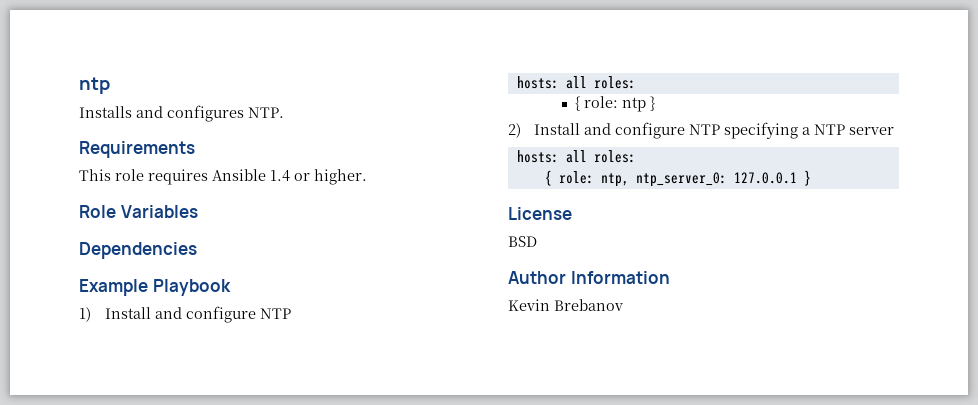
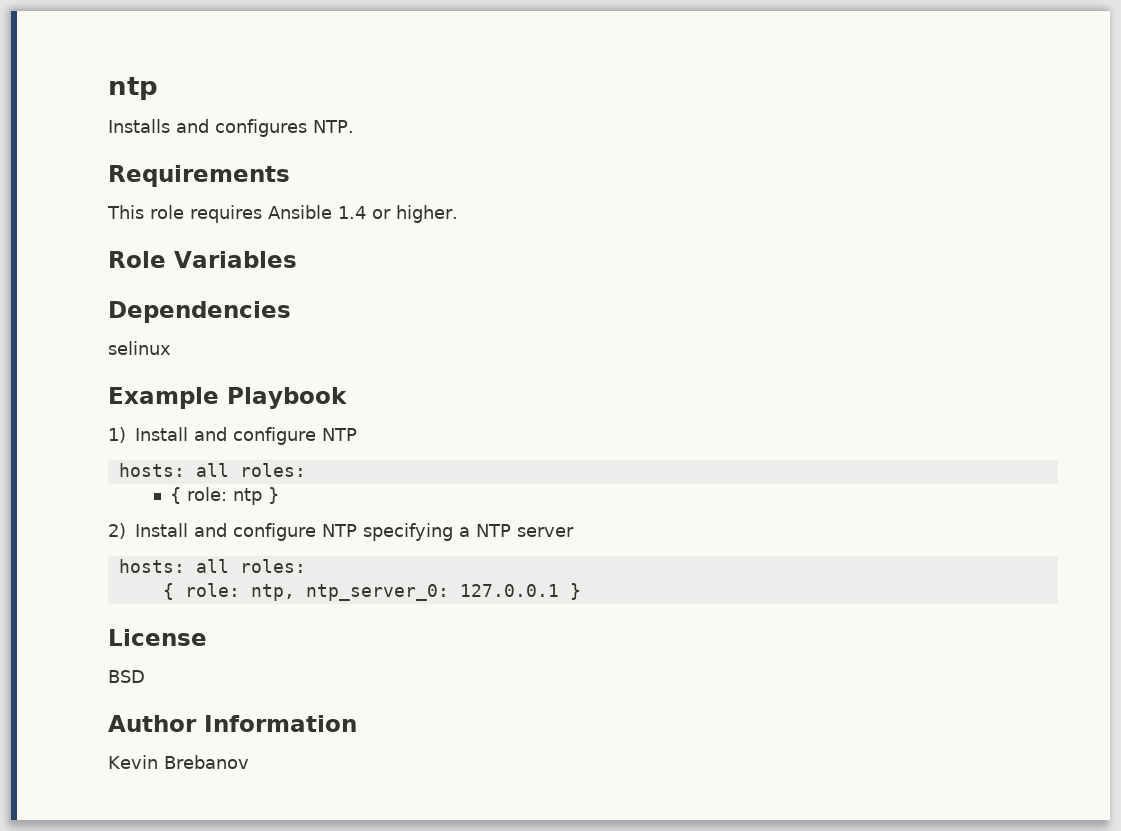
(197, 250) none -> [108,341,171,355] // selinux

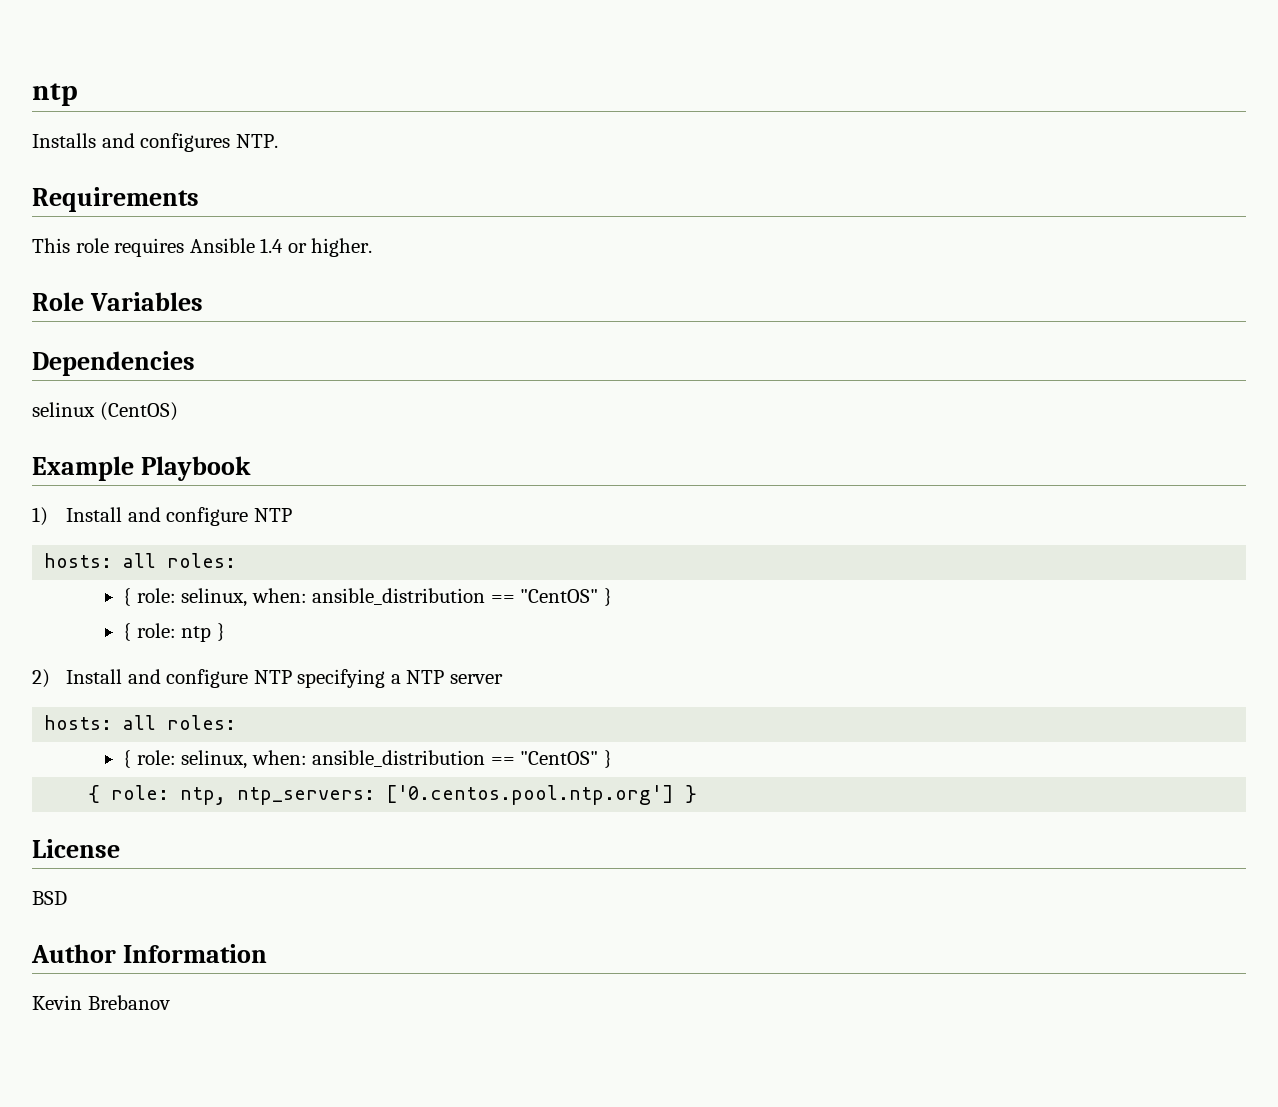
(171, 348) none -> [99,402,178,421] (CentOS)
(306, 470) none -> [122,588,612,607] // { role: selinux, when: ansible_distribution == "CentOS" }
(306, 566) none -> [122,750,612,769] // { role: selinux, when: ansible_distribution == "CentOS" }
[305,584,559,601] ntp_server_0: 127.0.0.1 -> [237,785,675,805] ntp_servers: ['0.centos.pool.ntp.org']

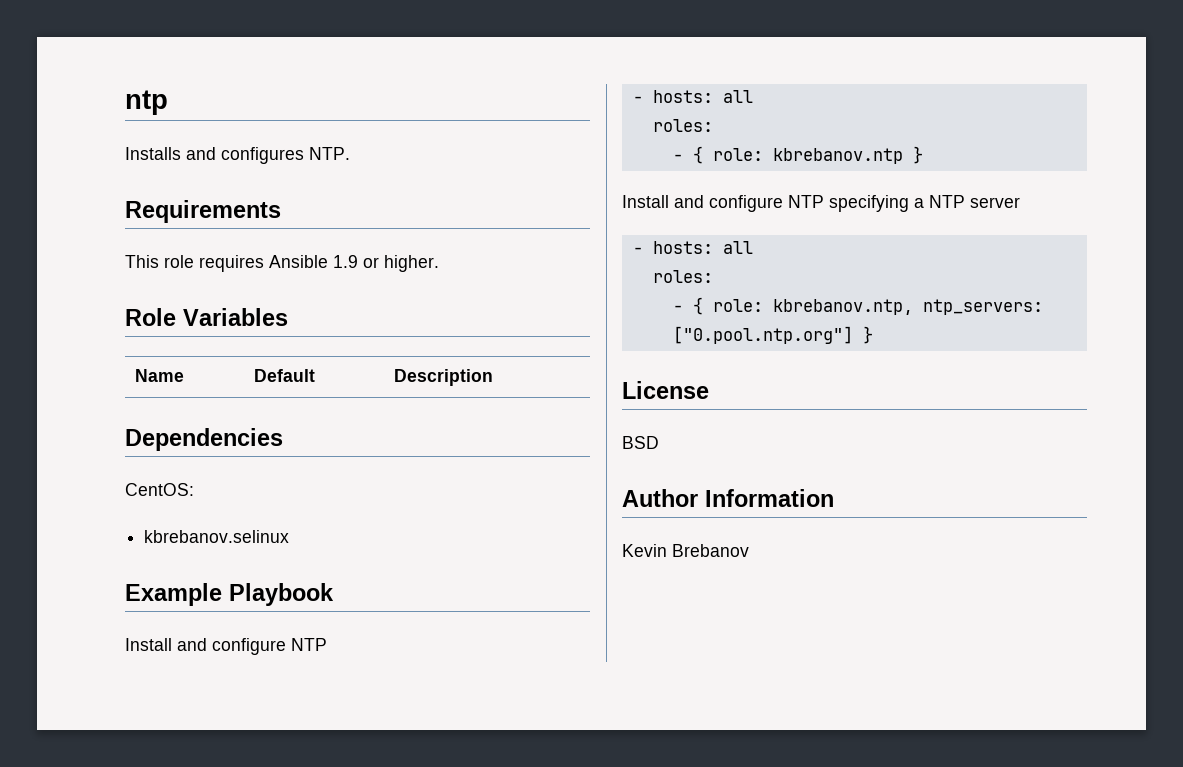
[260,238,284,253] 1.4 -> [333,255,358,268] 1.9
(203, 301) none -> [135,369,185,382] [254,369,316,382] [394,369,494,386] // Name | Default | Description
[32,402,178,421] selinux (CentOS) -> [125,483,194,496] [144,530,290,543] CentOS: // kbrebanov.selinux
[32,507,48,526] 1) -> (334, 594) none
[44,553,237,568] [122,588,612,607] [122,623,225,642] [32,669,50,688] hosts: all roles: // { role: selinux, when: ansible_distribution == "CentOS" } // { role: ntp } // 2) -> [632,90,753,103] [652,119,713,132] [672,146,923,164] - hosts: all // roles: // - { role: kbrebanov.ntp } //
[44,715,237,730] [122,750,612,769] [88,785,675,805] hosts: all roles: // { role: selinux, when: ansible_distribution == "CentOS" } // { role: ntp, ntp_servers: ['0.centos.pool.ntp.org'] -> [632,241,753,254] [652,270,713,283] [672,297,1043,315] [672,326,853,344] - hosts: all // roles: // - { role: kbrebanov.ntp, ntp_servers: ["0.pool.ntp.org"]

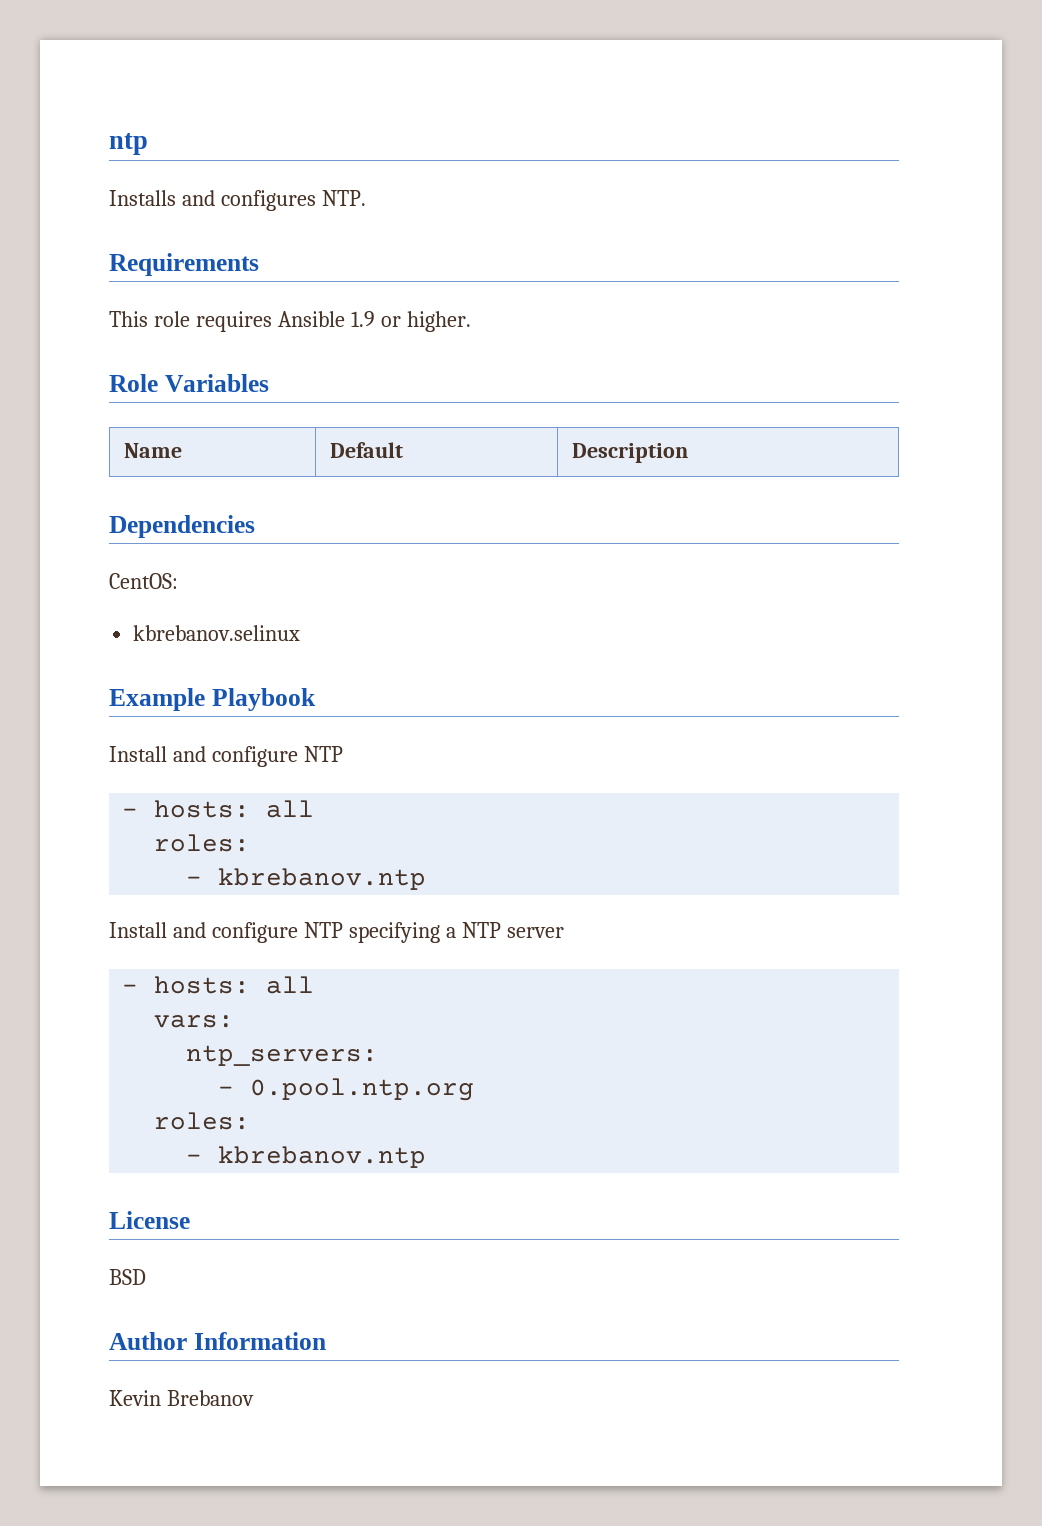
[692,146,923,164] { role: kbrebanov.ntp } -> [218,868,427,890] kbrebanov.ntp
[652,270,713,283] [672,297,1043,315] [672,326,873,344] roles: // - { role: kbrebanov.ntp, ntp_servers: ["0.pool.ntp.org"] } -> [154,1015,235,1028] [186,1045,379,1066] [218,1078,475,1101] [154,1112,251,1130] [186,1146,427,1168] vars: // ntp_servers: // - 0.pool.ntp.org // roles: // - kbrebanov.ntp

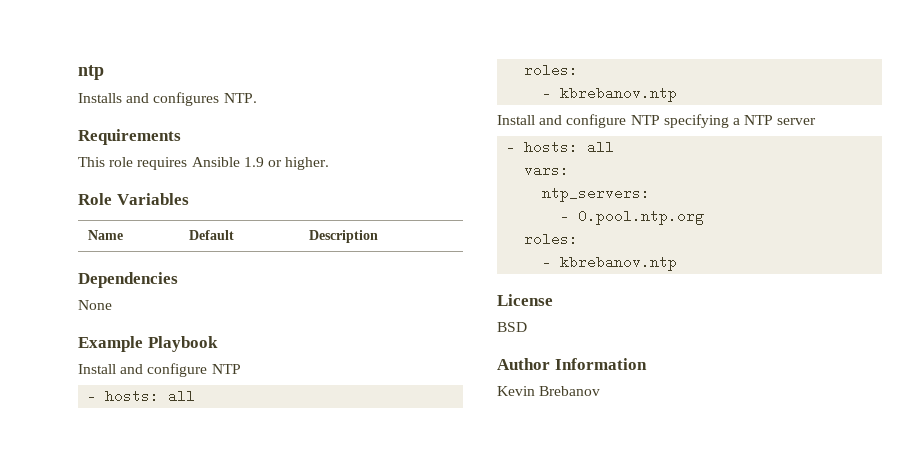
[109,573,178,589] [133,625,301,641] // CentOS: // kbrebanov.selinux -> [78,300,112,310] // None

